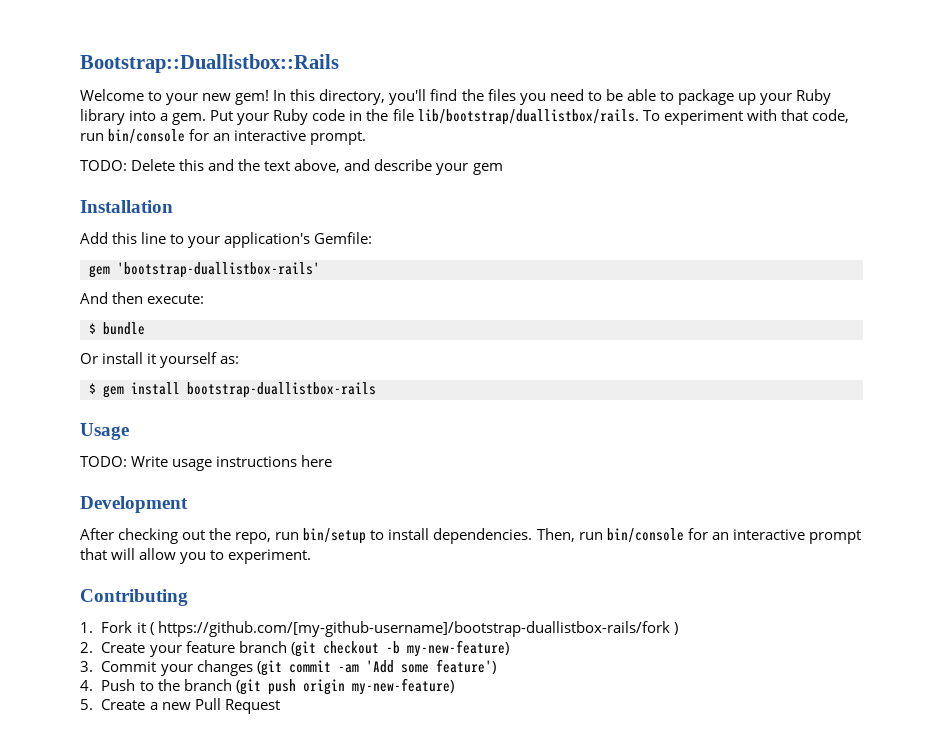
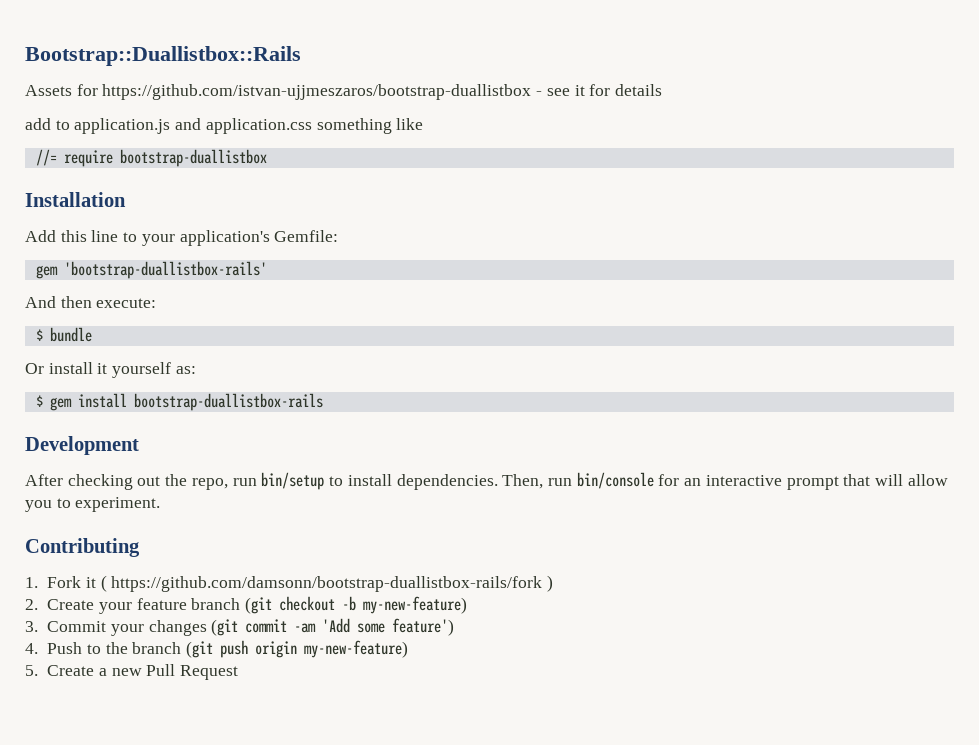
[80,89,832,105] [80,109,849,125] [80,129,367,145] [80,159,503,175] Welcome to your new gem! In this directory, you'll find the files you need to be able to package up your Ruby library into a gem. Put your Ruby code in the file lib/bootstrap/duallistbox/rails. To experiment with that code, run bin/console for an interactive prompt. // TODO: Delete this and the text above, and describe your gem -> [25,84,663,100] [25,118,424,134] [35,149,267,167] Assets for https://github.com/istvan-ujjmeszaros/bootstrap-duallistbox - see it for details // add to application.js and application.css something like // //= require bootstrap-duallistbox
[80,423,129,440] [80,455,333,471] // Usage // TODO: Write usage instructions here -> (323, 402) none
[157,621,670,637] https://github.com/[my-github-username]/bootstrap-duallistbox-rails/fork -> [111,576,543,592] https://github.com/damsonn/bootstrap-duallistbox-rails/fork

